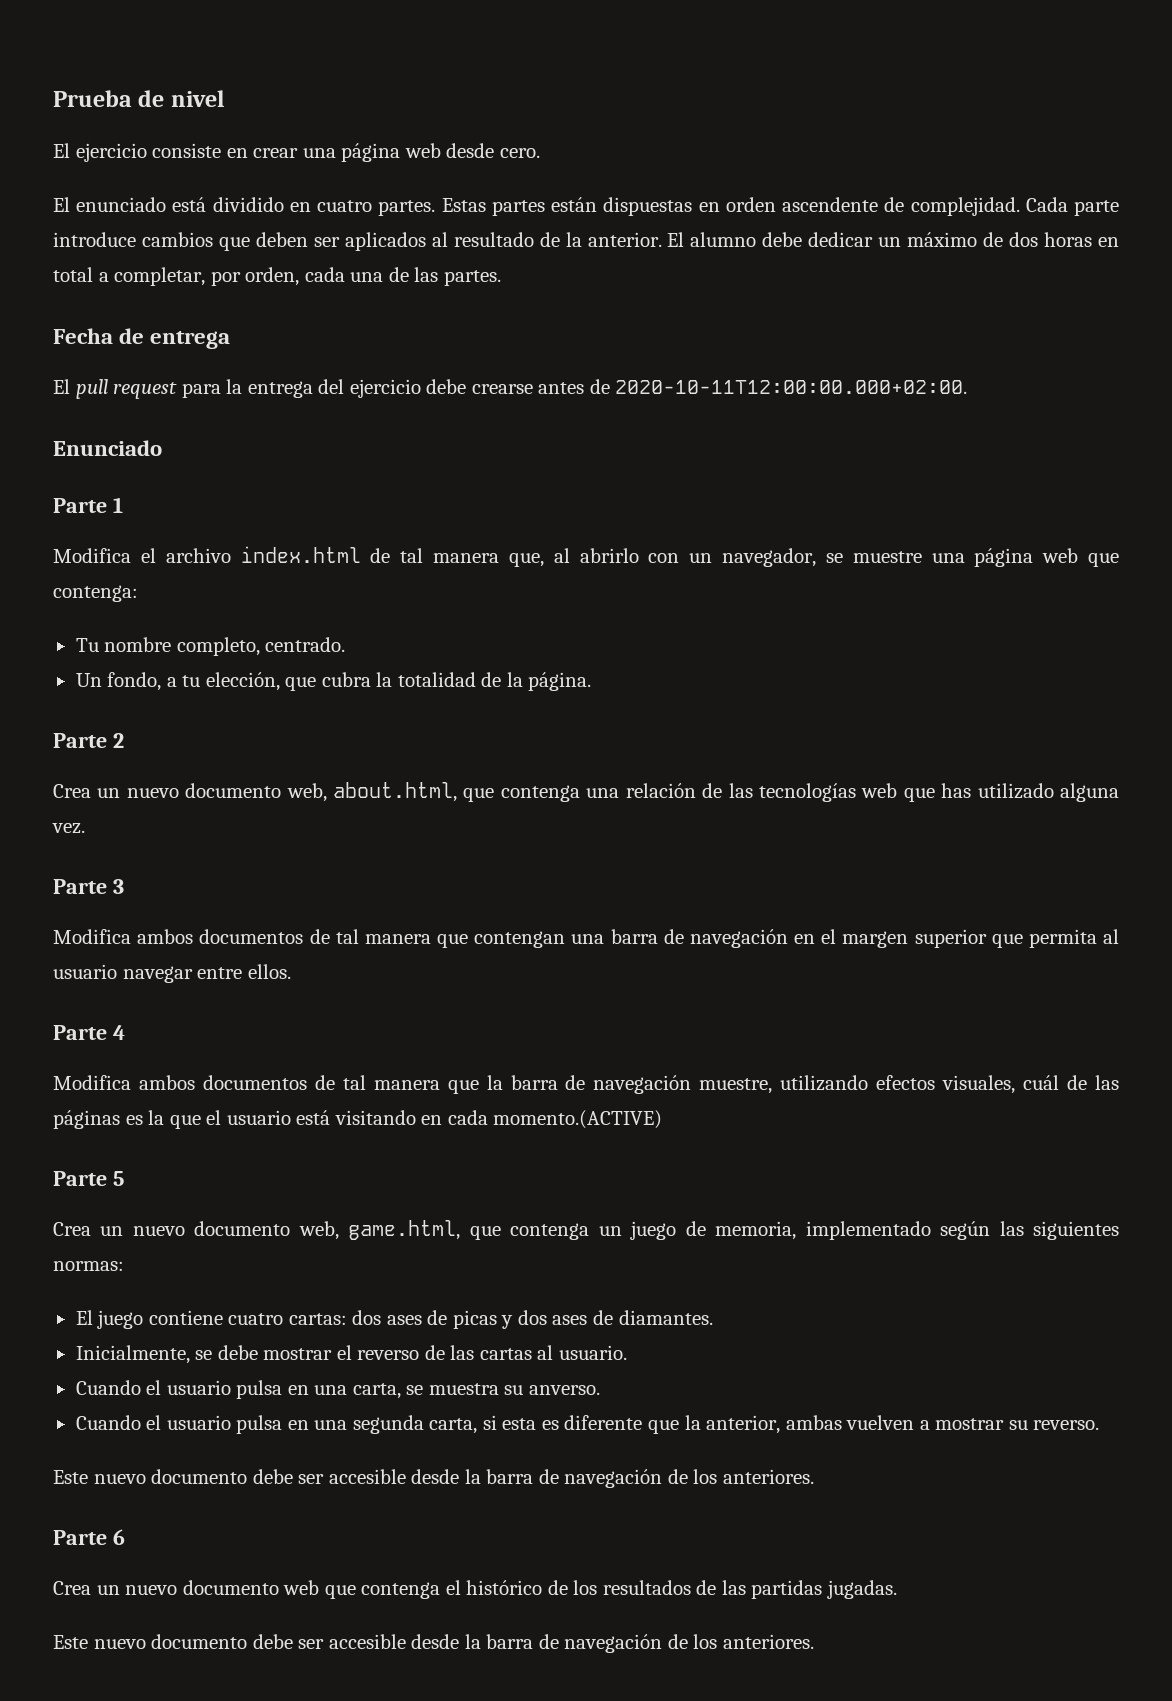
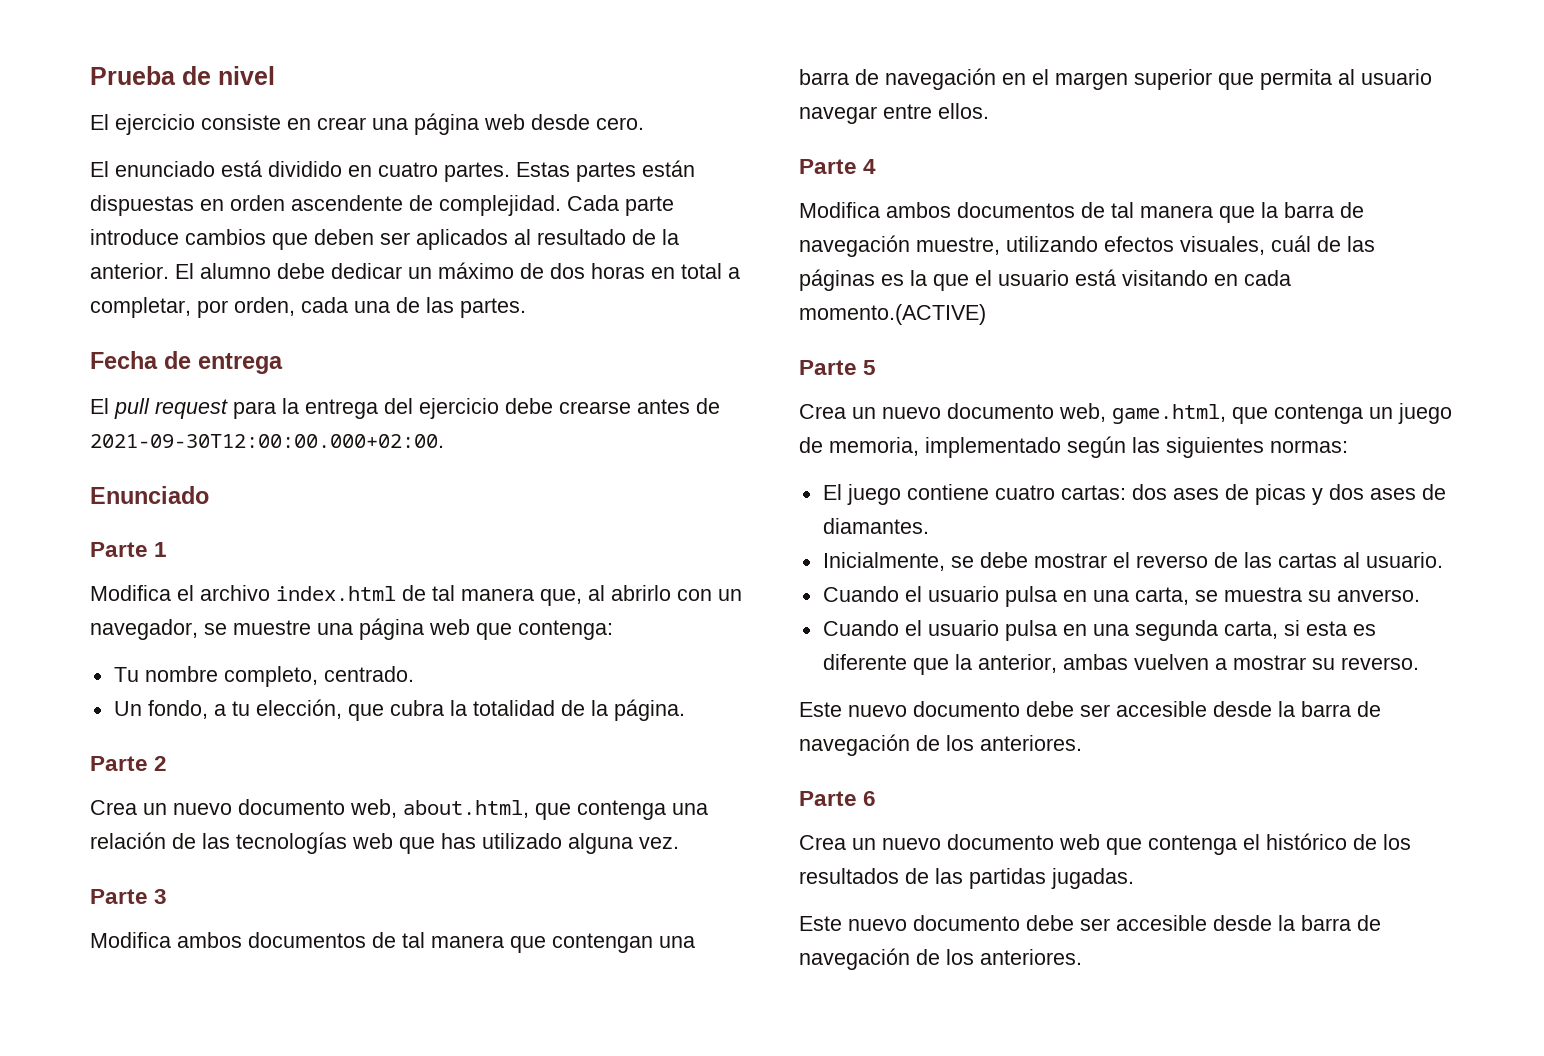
[615,380,968,394] 2020-10-11T12:00:00.000+02:00. -> [90,434,444,448] 2021-09-30T12:00:00.000+02:00.

